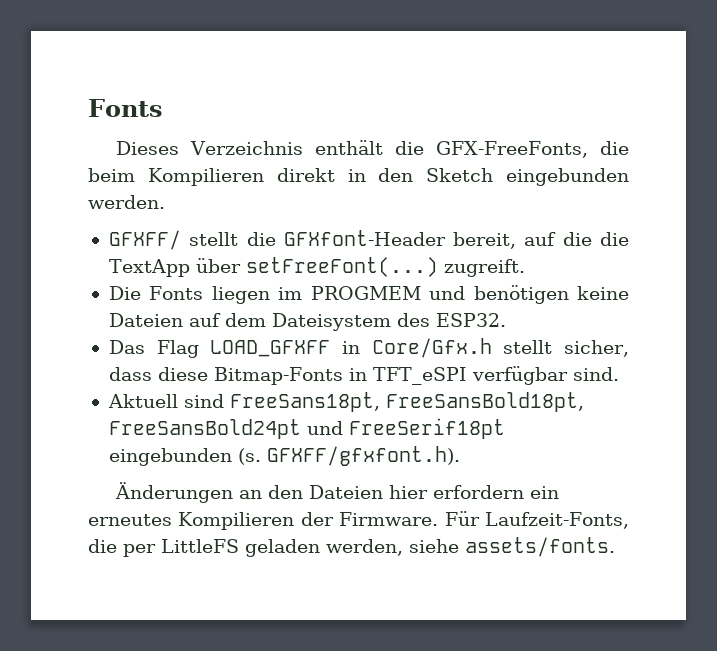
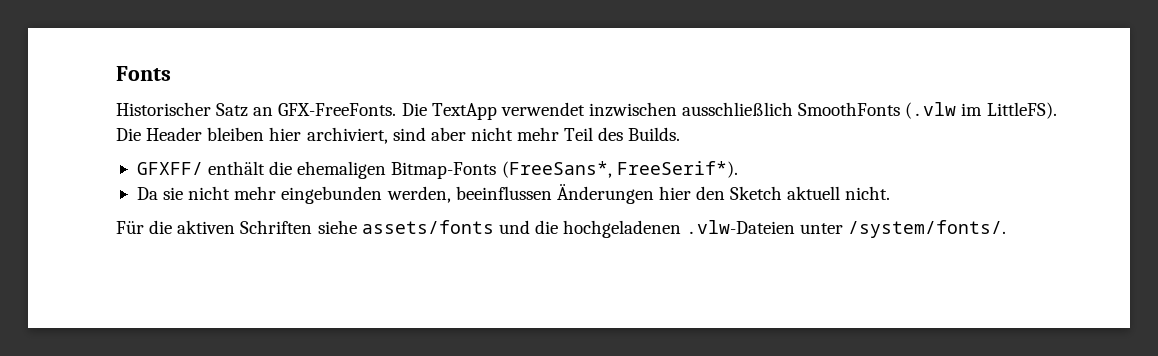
[116,140,629,158] [88,168,629,186] [88,195,165,209] [108,230,630,250] [108,257,525,277] [108,285,629,304] [108,313,506,331] [108,338,630,358] [108,366,619,385] [107,392,584,412] [108,418,505,439] [108,446,460,466] [115,482,560,503] [88,511,630,530] [88,537,615,557] Dieses Verzeichnis enthält die GFX-FreeFonts, die beim Kompilieren direkt in den Sketch eingebunden werden. // GFXFF/ stellt die GFXfont-Header bereit, auf die die TextApp über setFreeFont(...) zugreift. // Die Fonts liegen im PROGMEM und benötigen keine Dateien auf dem Dateisystem des ESP32. // Das Flag LOAD_GFXFF in Core/Gfx.h stellt sicher, dass diese Bitmap-Fonts in TFT_eSPI verfügbar sind. // Aktuell sind FreeSans18pt, FreeSansBold18pt, FreeSansBold24pt und FreeSerif18pt eingebunden (s. GFXFF/gfxfont.h). // Änderungen an den Dateien hier erfordern ein erneutes Kompilieren der Firmware. Für Laufzeit-Fonts, die per LittleFS geladen werden, siehe assets/fonts. -> [116,102,1057,120] [116,127,681,144] [136,161,738,179] [136,184,891,204] [116,220,1007,238] Historischer Satz an GFX-FreeFonts. Die TextApp verwendet inzwischen ausschließlich SmoothFonts (.vlw im LittleFS). Die Header bleiben hier archiviert, sind aber nicht mehr Teil des Builds. // GFXFF/ enthält die ehemaligen Bitmap-Fonts (FreeSans*, FreeSerif*). // Da sie nicht mehr eingebunden werden, beeinflussen Änderungen hier den Sketch aktuell nicht. // Für die aktiven Schriften siehe assets/fonts und die hochgeladenen .vlw-Dateien unter /system/fonts/.

